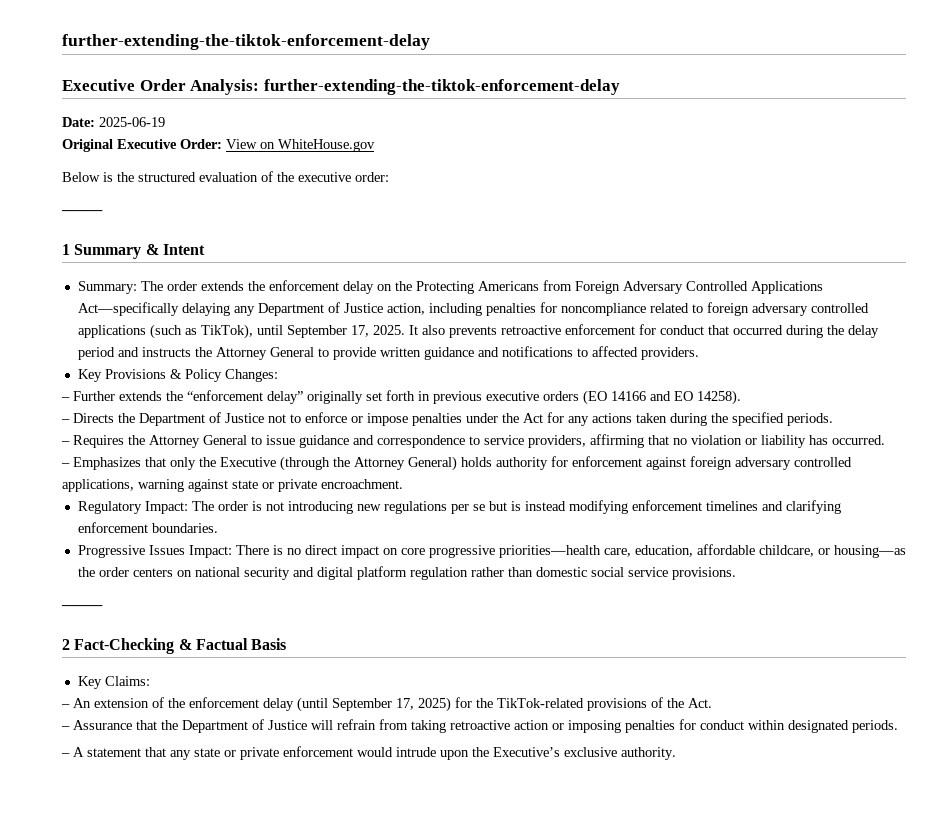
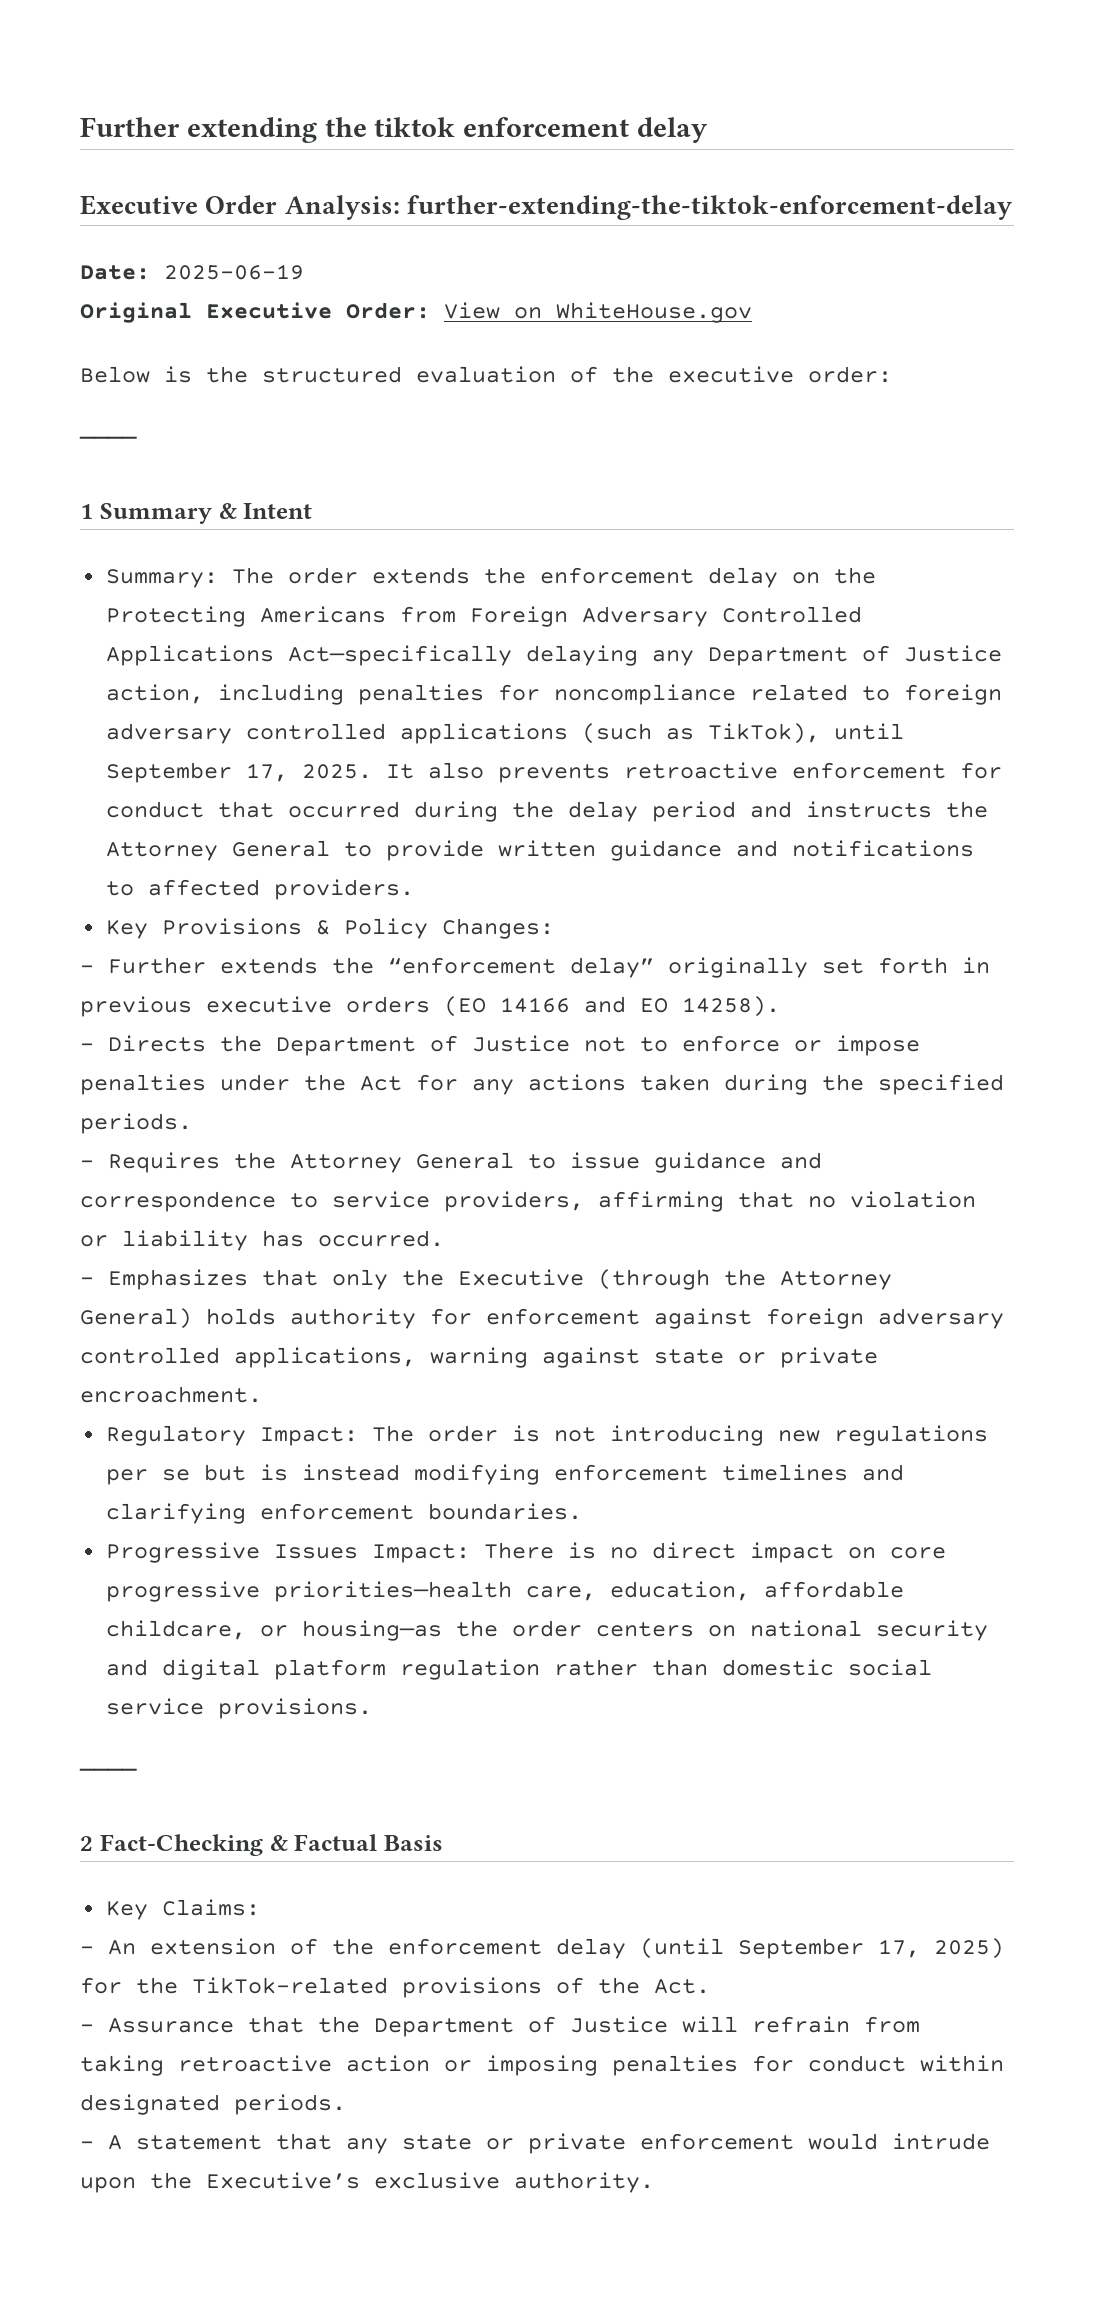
[62,34,430,50] further-extending-the-tiktok-enforcement-delay -> [80,117,709,143] Further extending the tiktok enforcement delay

